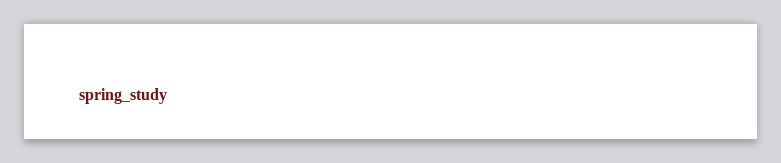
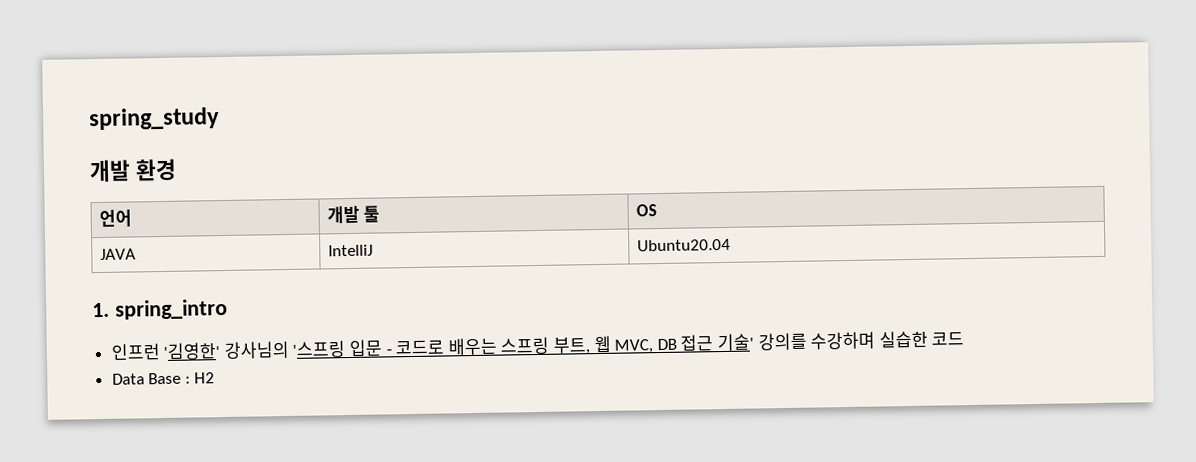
(167, 96) none -> [89,158,177,183] [98,209,132,228] [326,205,381,224] [635,204,657,217] [99,248,136,261] [327,244,373,257] [636,238,731,252] [92,298,228,320] [110,330,965,361] [111,372,216,385] // 개발 환경 // 언어 | 개발 툴 | OS // JAVA | IntelliJ | Ubuntu20.04 // 1. spring_intro // 인프런 '김영한' 강사님의 '스프링 입문 - 코드로 배우는 스프링 부트, 웹 MVC, DB 접근 기술' 강의를 수강하며 실습한 코드 // Data Base : H2

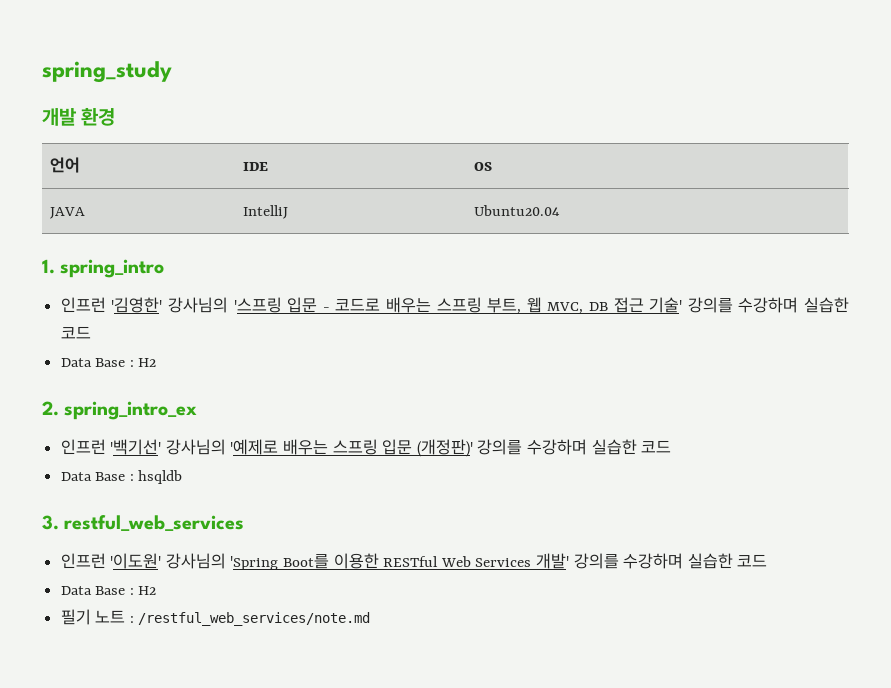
[326,205,381,224] 개발 툴 -> [243,162,269,171] IDE
(216, 378) none -> [42,401,198,420] [60,439,672,457] [60,470,183,484] [42,515,245,531] [60,553,768,570] [60,586,157,595] [60,609,371,626] // 2. spring_intro_ex // 인프런 '백기선' 강사님의 '예제로 배우는 스프링 입문 (개정판)' 강의를 수강하며 실습한 코드 // Data Base : hsqldb // 3. restful_web_services // 인프런 '이도원' 강사님의 'Spring Boot를 이용한 RESTful Web Services 개발' 강의를 수강하며 실습한 코드 // Data Base : H2 // 필기 노트 : /restful_web_services/note.md

